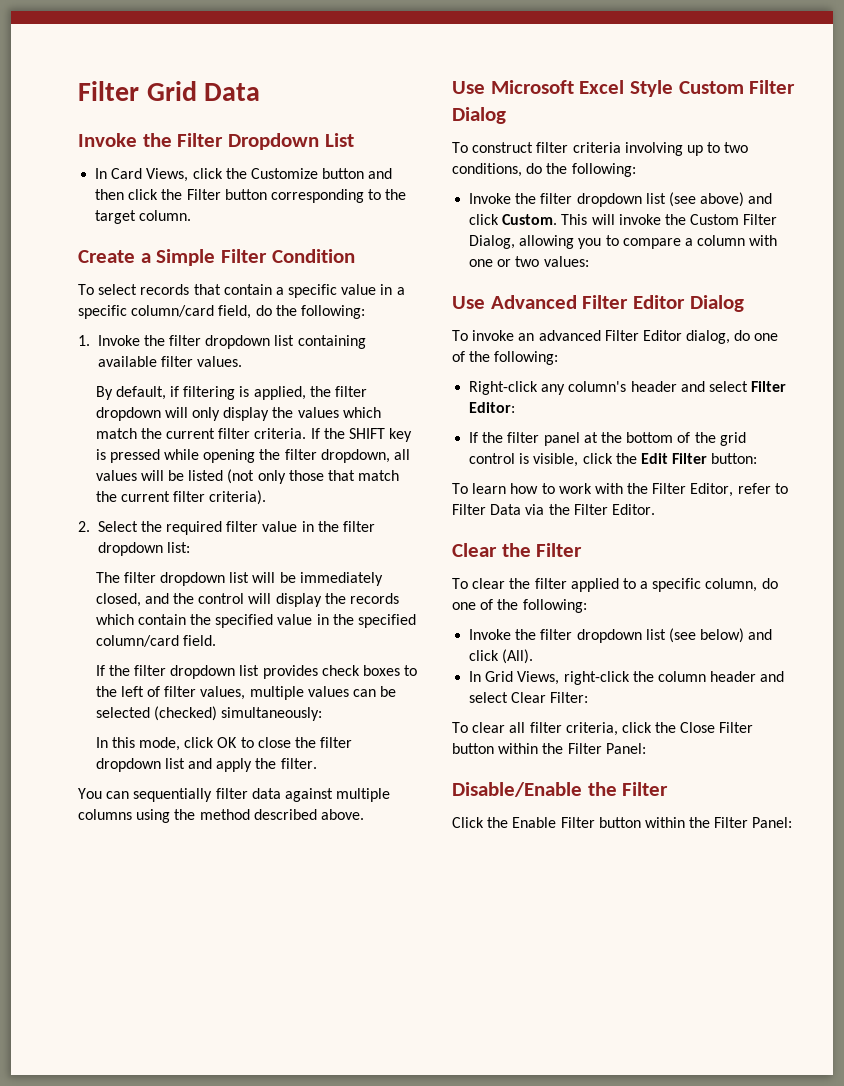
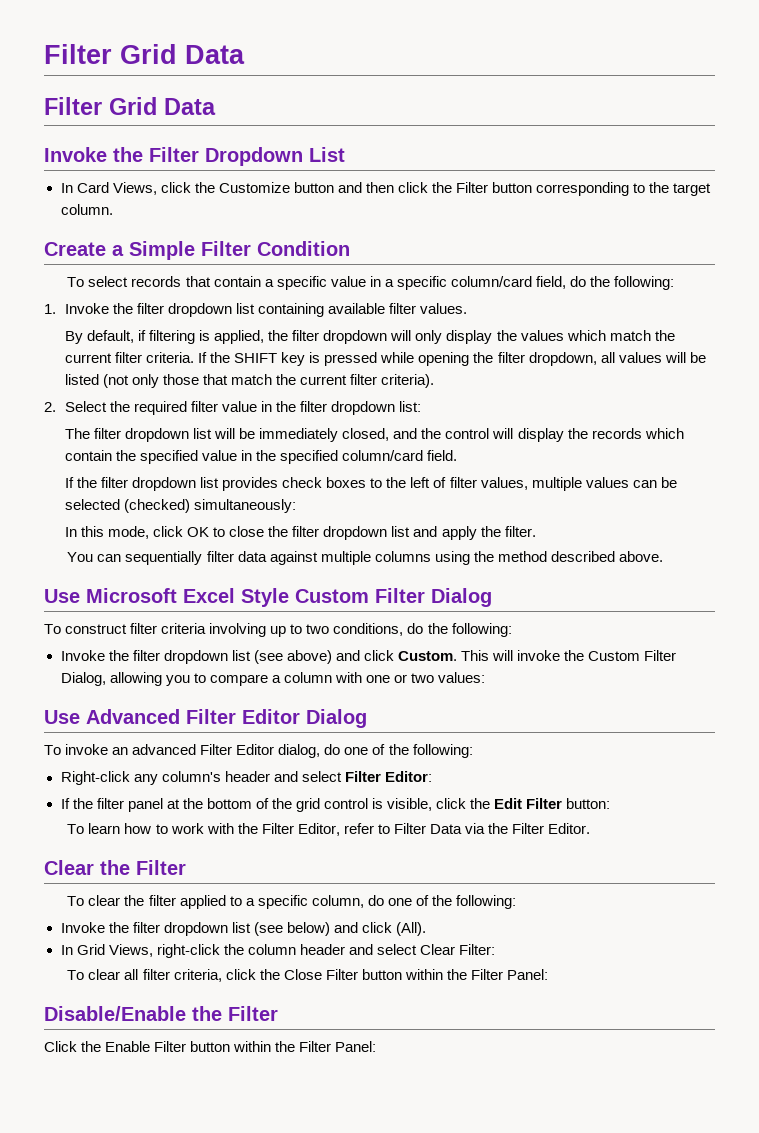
[78,81,261,101] Filter Grid Data -> [44,44,245,64] [44,97,216,115] Filter Grid Data // Filter Grid Data

